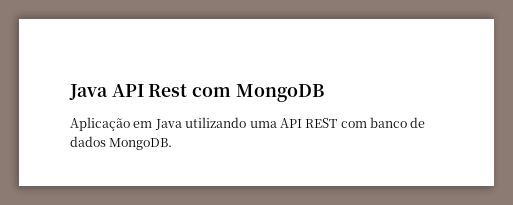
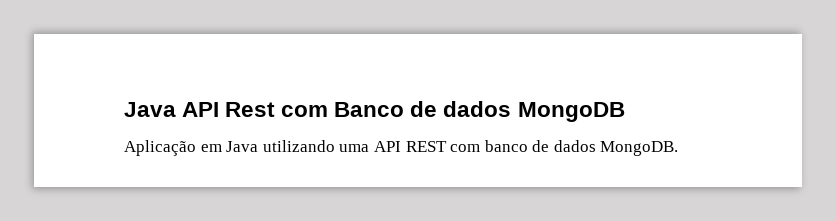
(232, 92) none -> [334,101,512,117] Banco de dados

